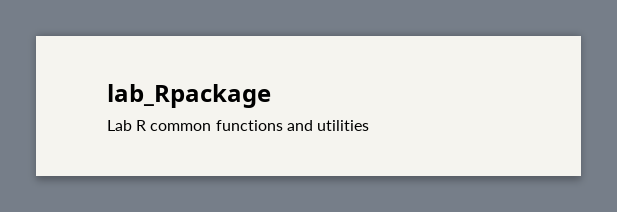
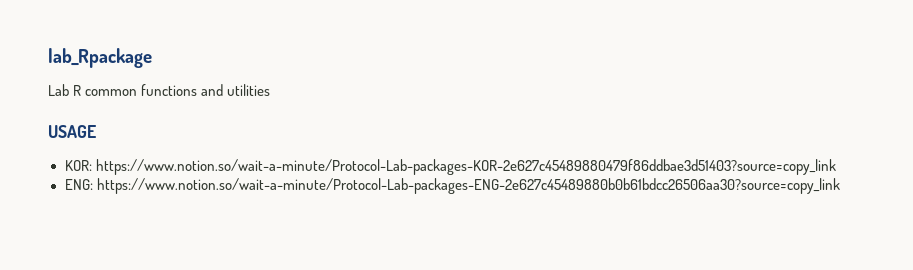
(369, 125) none -> [48,125,96,138] [64,159,836,175] [64,178,840,194] // USAGE // KOR: https://www.notion.so/wait-a-minute/Protocol-Lab-packages-KOR-2e627c45489880479f86ddbae3d51403?source=copy_link // ENG: https://www.notion.so/wait-a-minute/Protocol-Lab-packages-ENG-2e627c45489880b0b61bdcc26506aa30?source=copy_link

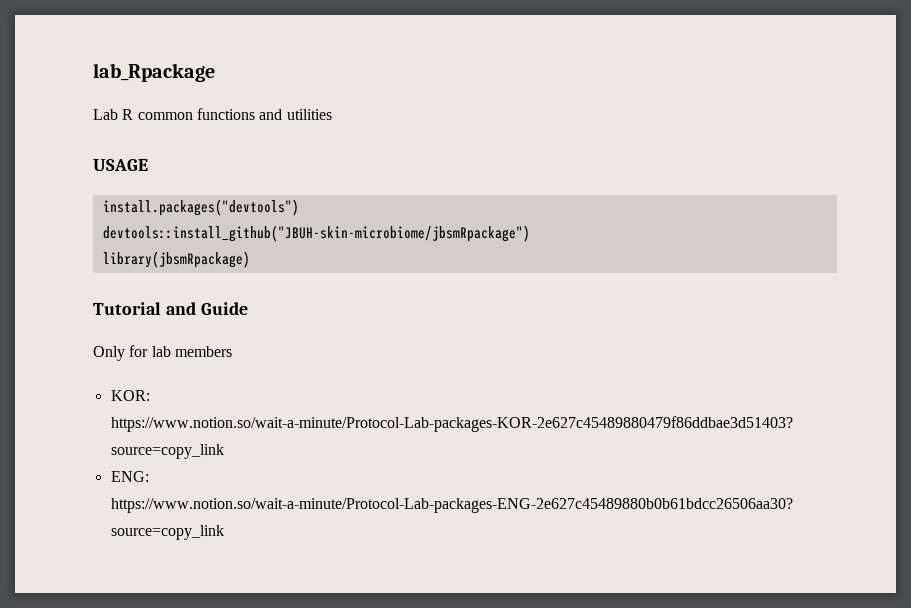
(96, 131) none -> [102,199,299,216] [102,225,530,242] [102,251,250,268] [93,302,248,315] [93,345,232,361] // install.packages("devtools") // devtools::install_github("JBUH-skin-microbiome/jbsmRpackage") // library(jbsmRpackage) // Tutorial and Guide // Only for lab members

